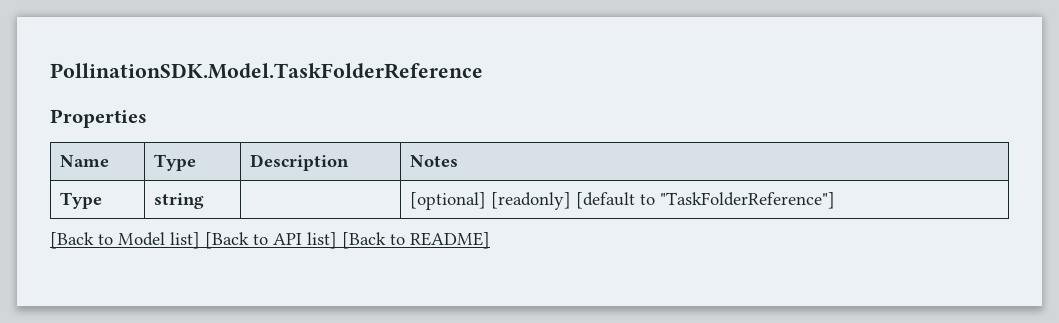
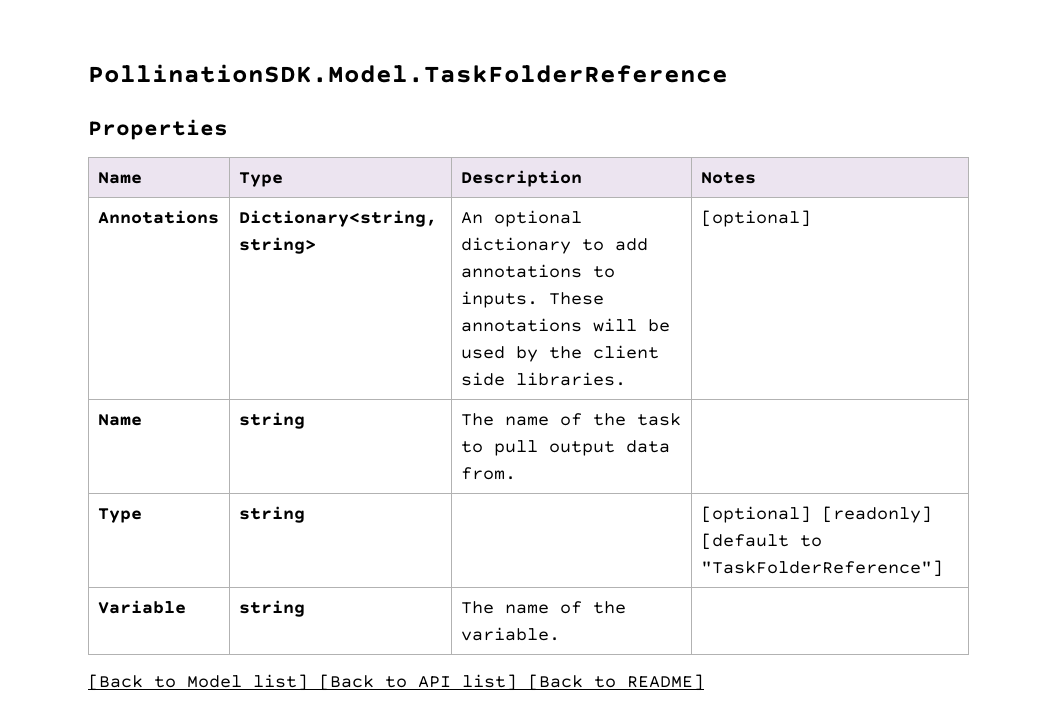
(459, 161) none -> [97,210,219,224] [238,210,437,227] [238,237,316,254] [460,210,582,227] [460,237,648,254] [460,264,615,278] [460,291,604,308] [460,318,670,332] [460,345,659,362] [460,372,626,386] [700,210,811,227] [97,414,142,426] [238,412,305,429] [460,413,681,426] [460,440,670,456] [460,467,516,480] // Annotations | Dictionary<string, string> | An optional dictionary to add annotations to inputs. These annotations will be used by the client side libraries. | [optional] // Name | string | The name of the task to pull output data from. |
(836, 200) none -> [97,600,186,614] [238,600,305,617] [460,601,626,614] [460,627,560,641] // Variable | string | The name of the variable. |

